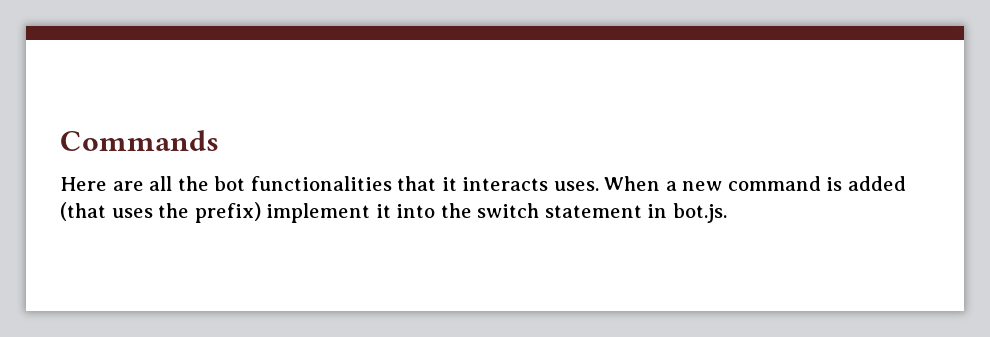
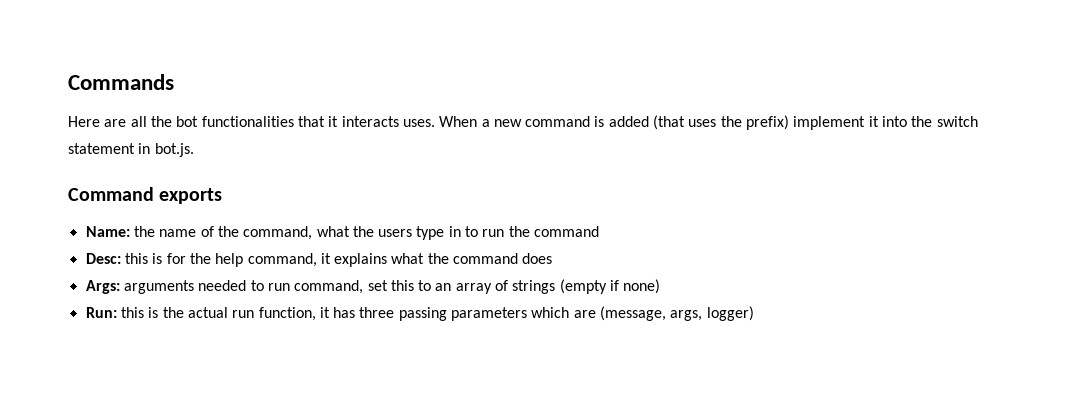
(727, 213) none -> [68,187,223,204] [85,226,600,240] [85,253,553,267] [85,279,661,294] [85,306,754,321] // Command exports // Name: the name of the command, what the users type in to run the command // Desc: this is for the help command, it explains what the command does // Args: arguments needed to run command, set this to an array of strings (empty if none) // Run: this is the actual run function, it has three passing parameters which are (message, args, logger)

